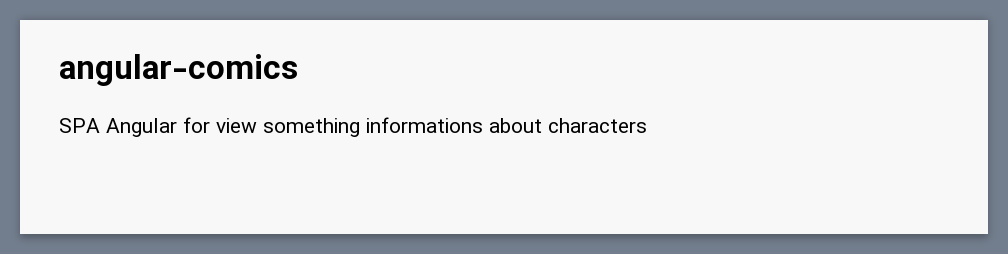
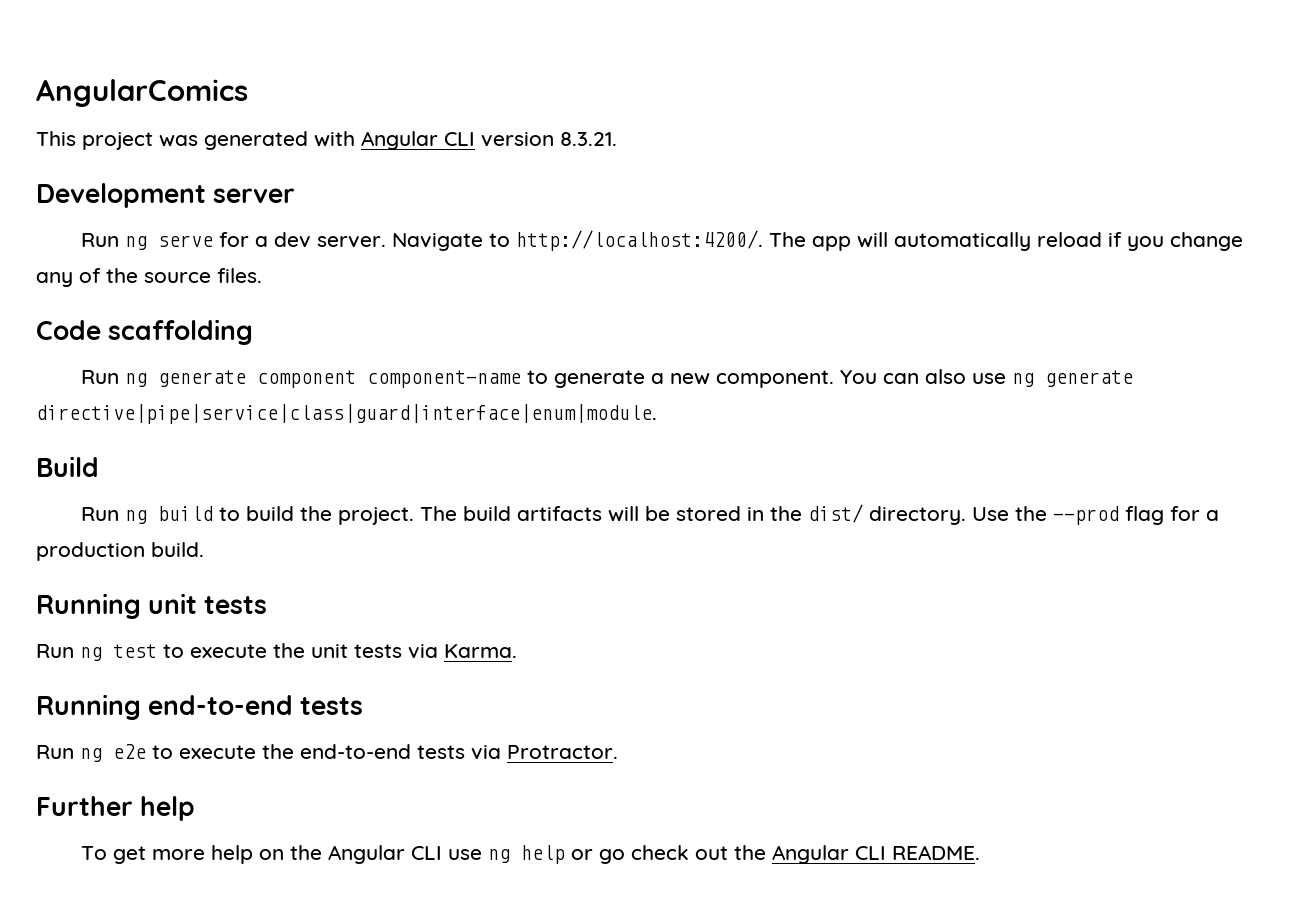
[59,54,298,86] [59,117,647,137] angular-comics // SPA Angular for view something informations about characters -> [36,79,248,107] [36,131,617,150] [36,183,296,208] [80,230,1243,251] [36,268,262,287] [36,319,254,345] [80,369,1133,388] [36,404,657,424] [36,456,99,477] [80,504,1219,525] [36,542,204,561] [36,593,268,619] [36,643,517,661] [36,694,364,720] [36,744,618,762] [36,796,196,821] [80,845,980,864] AngularComics // This project was generated with Angular CLI version 8.3.21. // Development server // Run ng serve for a dev server. Navigate to http://localhost:4200/. The app will automatically reload if you change any of the source files. // Code scaffolding // Run ng generate component component-name to generate a new component. You can also use ng generate directive|pipe|service|class|guard|interface|enum|module. // Build // Run ng build to build the project. The build artifacts will be stored in the dist/ directory. Use the --prod flag for a production build. // Running unit tests // Run ng test to execute the unit tests via Karma. // Running end-to-end tests // Run ng e2e to execute the end-to-end tests via Protractor. // Further help // To get more help on the Angular CLI use ng help or go check out the Angular CLI README.

